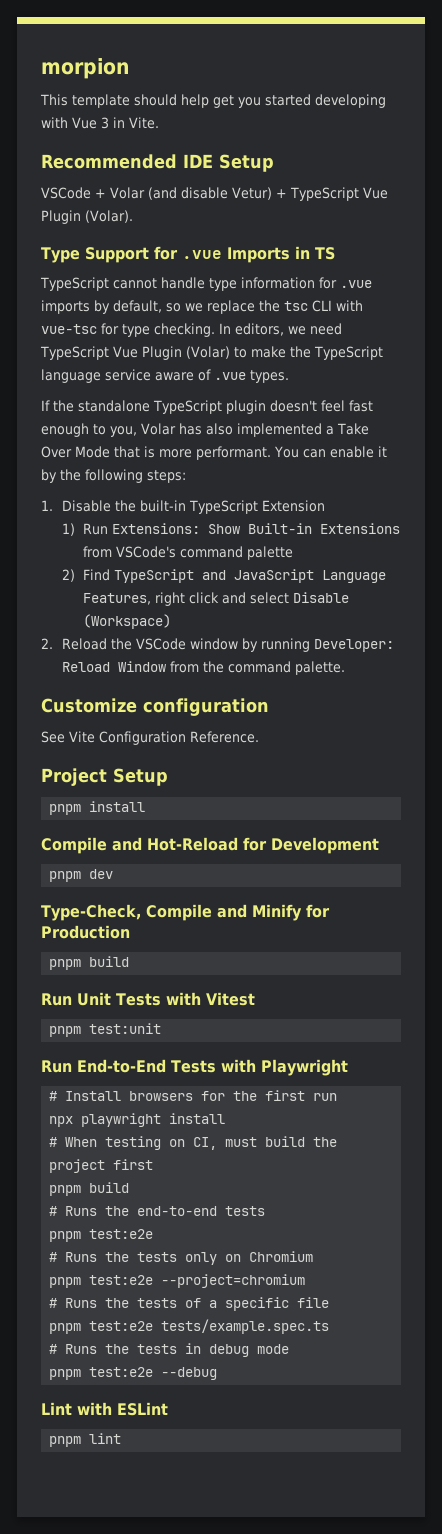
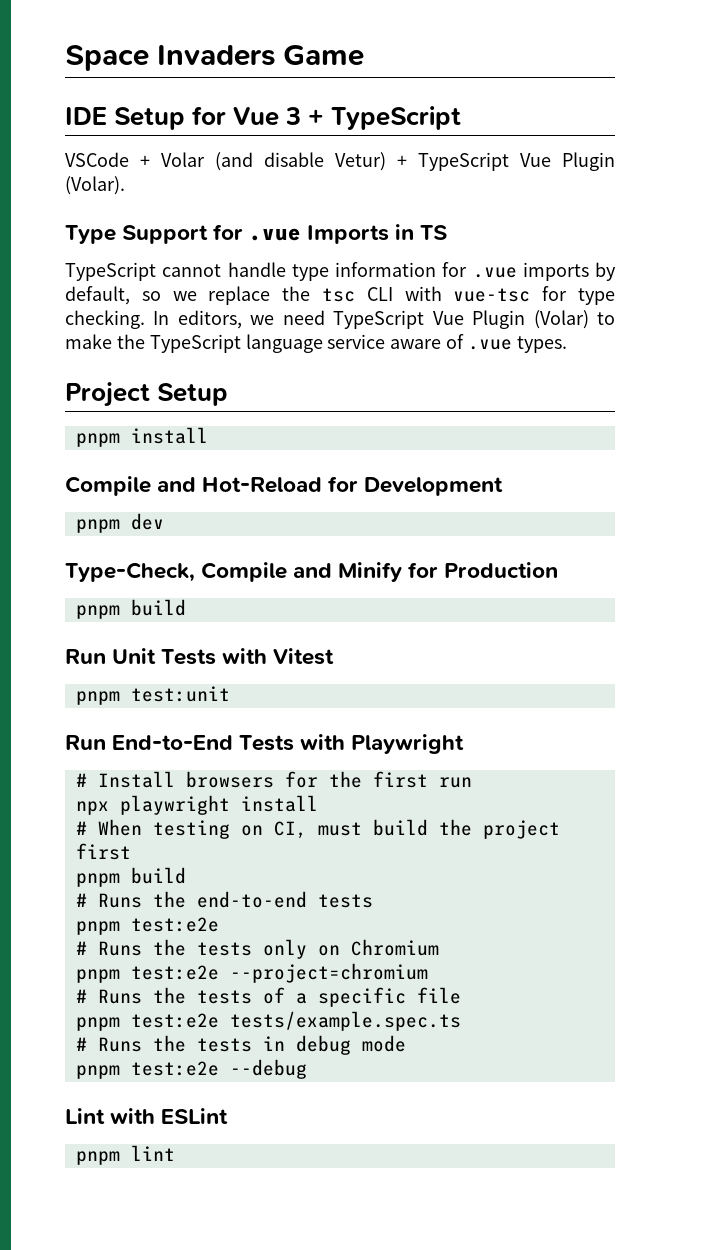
[41,58,129,79] [40,94,386,108] [41,117,159,129] [41,154,274,172] morpion // This template should help get you started developing with Vue 3 in Vite. // Recommended IDE Setup -> [65,45,365,71] [65,106,462,130] Space Invaders Game // IDE Setup for Vue 3 + TypeScript
[41,400,373,414] [41,423,369,437] [41,446,387,460] [41,469,186,483] [41,500,326,514] [62,523,401,536] [83,546,294,560] [62,569,387,583] [83,592,350,606] [83,614,172,629] [41,638,395,652] [62,661,346,675] [41,698,269,716] [41,731,259,745] // If the standalone TypeScript plugin doesn't feel fast enough to you, Volar has also implemented a Take Over Mode that is more performant. You can enable it by the following steps: // 1. Disable the built-in TypeScript Extension // 1) Run Extensions: Show Built-in Extensions from VSCode's command palette // 2) Find TypeScript and JavaScript Language Features, right click and select Disable (Workspace) // 2. Reload the VSCode window by running Developer: Reload Window from the command palette. // Customize configuration // See Vite Configuration Reference. -> (567, 344) none

